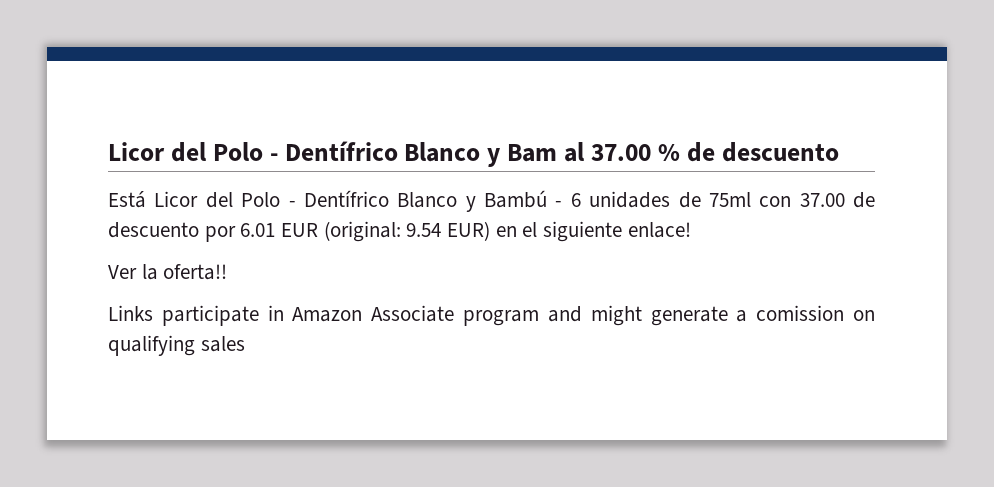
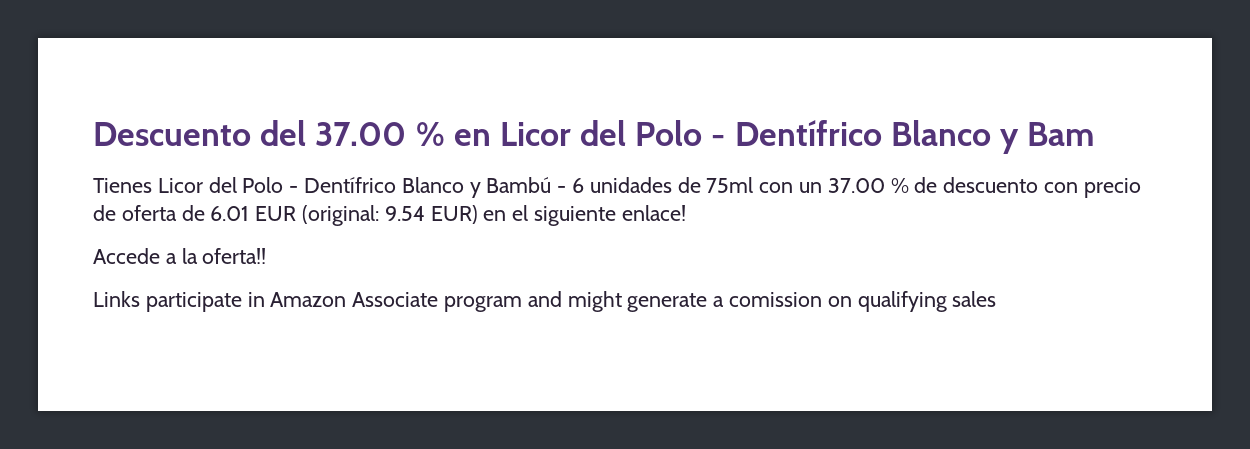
(108, 151) none -> [93,120,491,146] Descuento del 37.00 % en
[564,142,839,162] [108,191,146,208] al 37.00 % de descuento // Está -> [93,178,152,193] // Tienes
[799,192,875,208] [108,222,236,242] 37.00 de descuento por -> [799,177,1141,198] [93,205,205,221] un 37.00 % de descuento con precio de oferta de
[108,265,137,279] Ver -> [93,248,177,264] Accede a

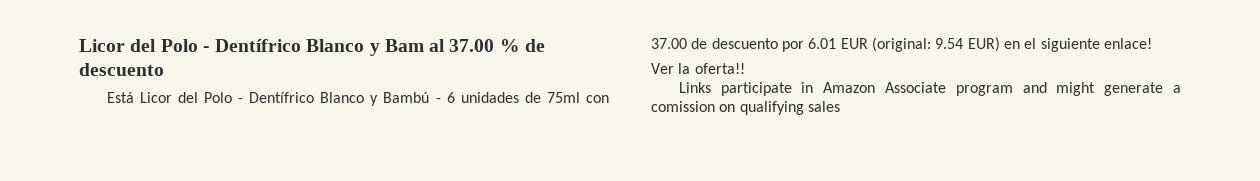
[93,120,491,146] Descuento del 37.00 % en -> (79, 45) none
[93,178,152,193] // Tienes -> [429,39,545,52] [79,63,164,76] [106,92,134,103] al 37.00 % de descuento // Está
[799,177,1141,198] [93,205,205,221] un 37.00 % de descuento con precio de oferta de -> [651,38,804,52] 37.00 de descuento por
[93,248,177,264] Accede a -> [651,63,674,74] Ver

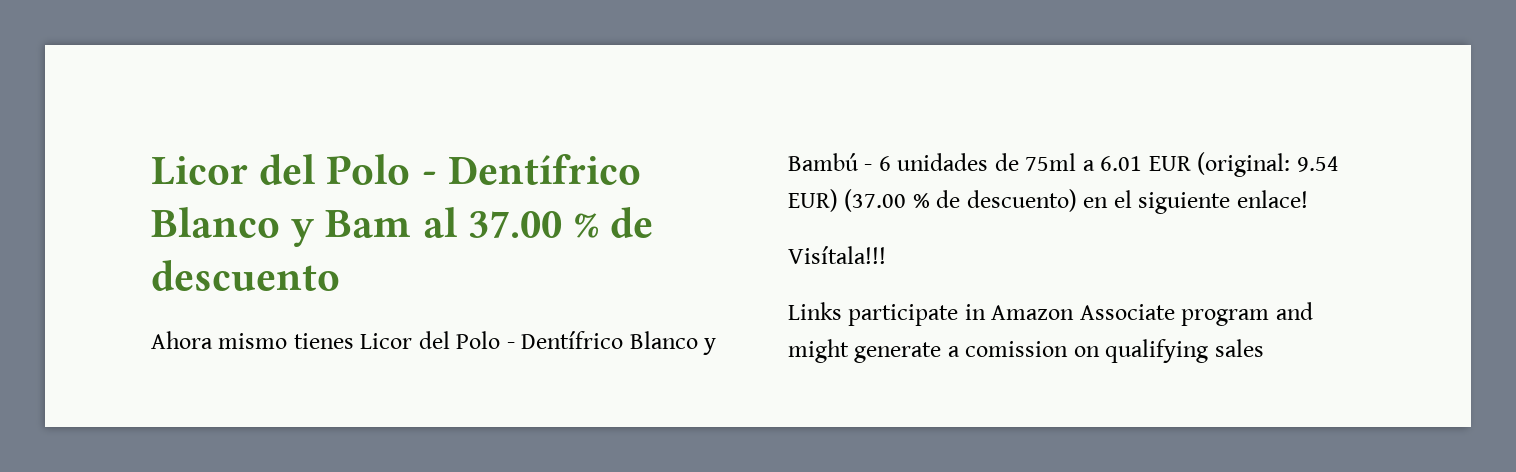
[106,92,134,103] Está -> [151,331,354,349] Ahora mismo tienes
[585,95,609,103] [651,38,804,52] con 37.00 de descuento por -> [1082,160,1095,171] a
(1000, 44) none -> [844,189,1077,212] (37.00 % de descuento)
[651,63,745,74] Ver la oferta!! -> [788,246,886,264] Visítala!!!

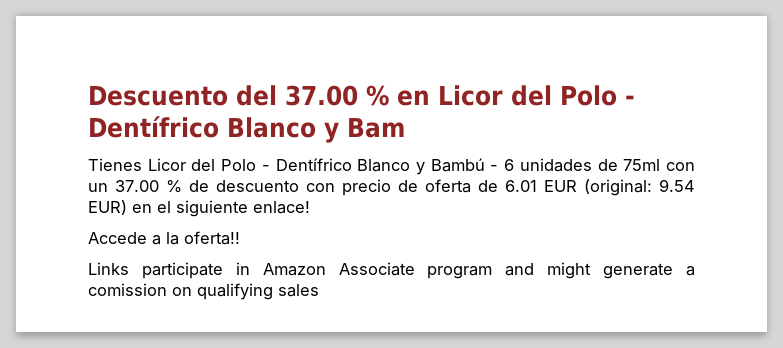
(151, 170) none -> [88,85,430,106] Descuento del 37.00 % en
[422,207,654,238] [151,260,340,291] [151,331,354,349] al 37.00 % de descuento // Ahora mismo tienes -> [88,158,142,171] // Tienes
[1082,160,1095,171] a -> [666,162,695,171] [88,179,498,196] con un 37.00 % de descuento con precio de oferta de
[844,189,1077,212] (37.00 % de descuento) -> (127, 207) none
[788,246,886,264] Visítala!!! -> [88,231,240,245] Accede a la oferta!!

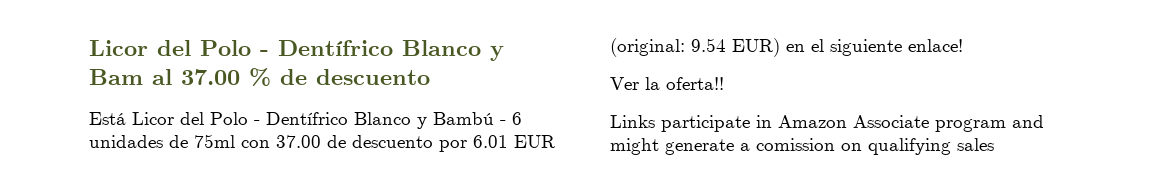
[88,85,430,106] Descuento del 37.00 % en -> (89, 48) none
[88,158,142,171] // Tienes -> [152,68,430,86] [89,112,126,125] al 37.00 % de descuento // Está
[88,179,498,196] un 37.00 % de descuento con precio de oferta de -> [276,135,467,152] 37.00 de descuento por
[88,232,161,245] Accede a -> [610,77,639,90] Ver

